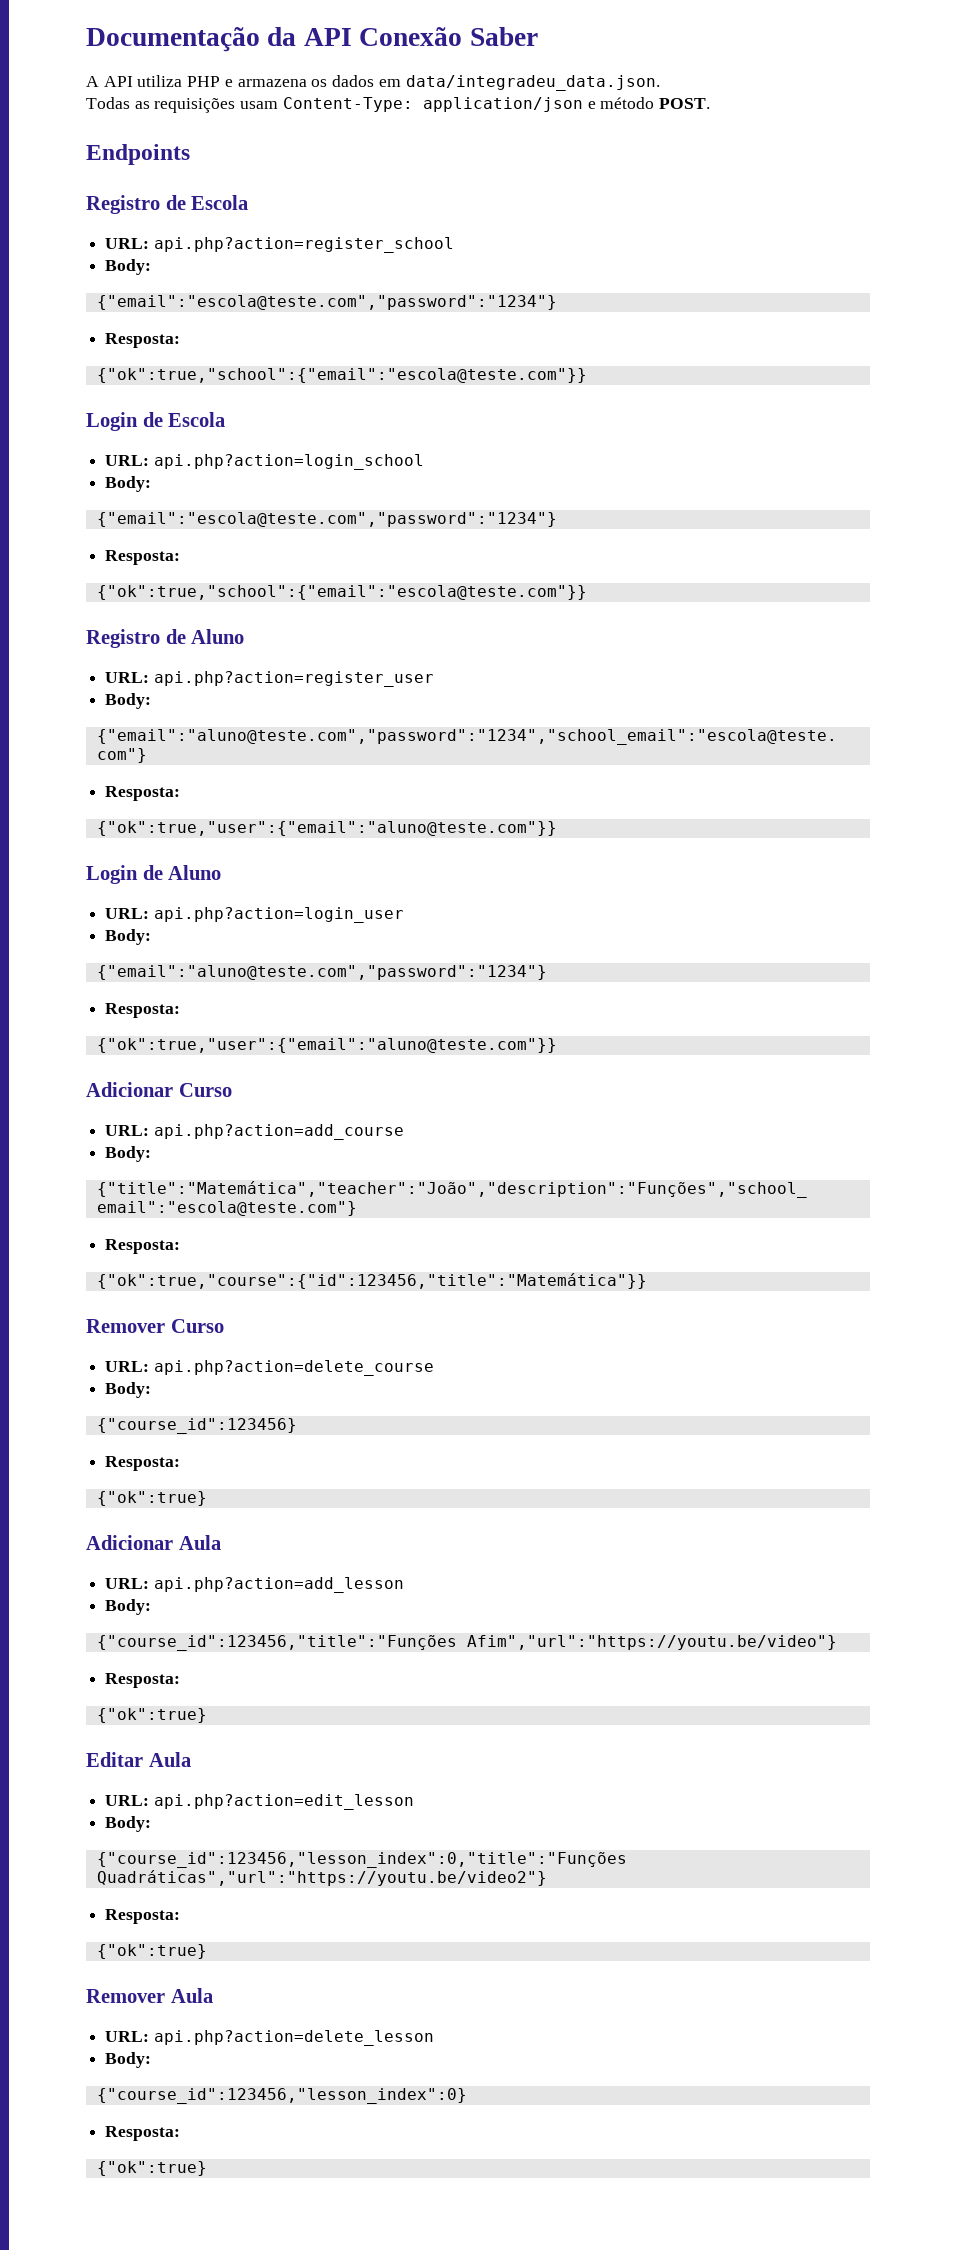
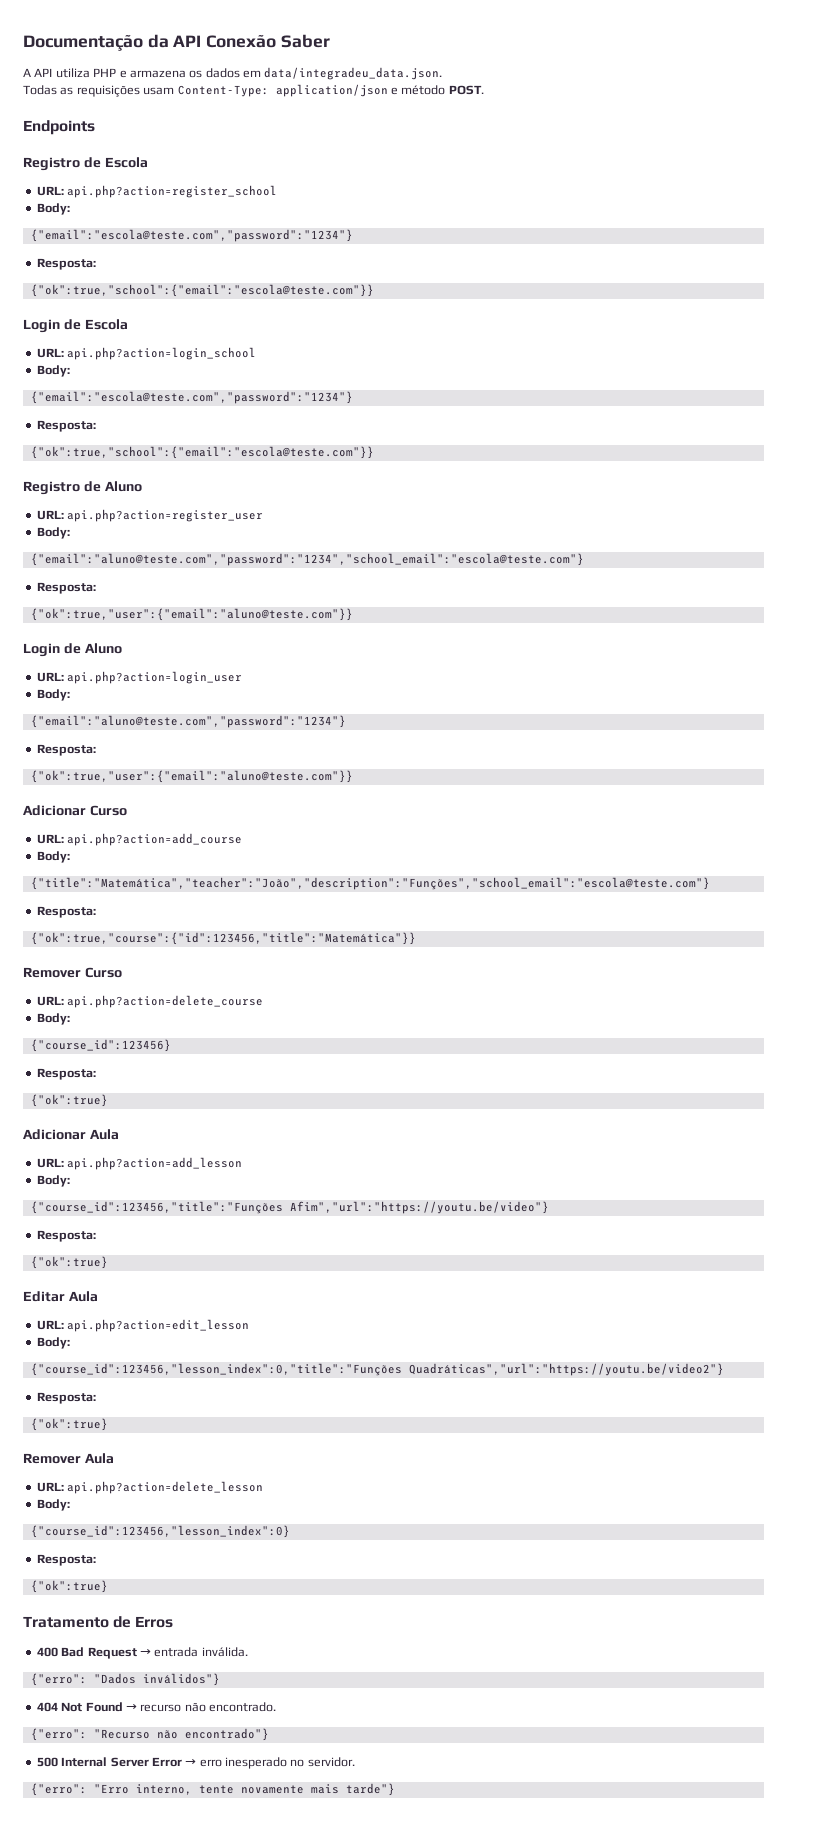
(207, 2168) none -> [23,1616,174,1628] [36,1647,248,1659] [30,1673,220,1686] [36,1702,276,1712] [30,1728,269,1741] [36,1757,355,1769] [30,1783,395,1796] // Tratamento de Erros // 400 Bad Request → entrada inválida. // {"erro": "Dados inválidos"} // 404 Not Found → recurso não encontrado. // {"erro": "Recurso não encontrado"} // 500 Internal Server Error → erro inesperado no servidor. // {"erro": "Erro interno, tente novamente mais tarde"}

